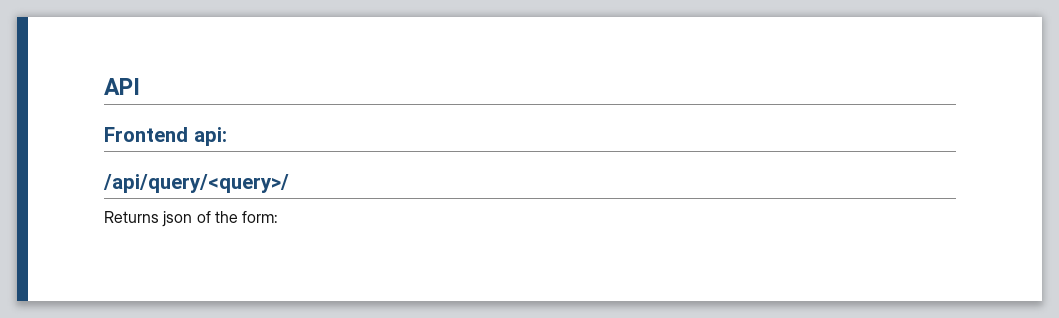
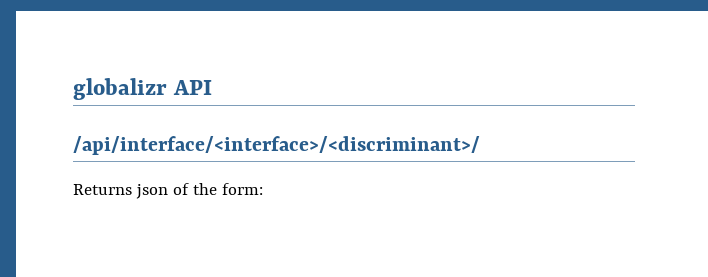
(104, 86) none -> [73,78,167,100] globalizr
[104,127,227,146] [103,174,289,193] Frontend api: // /api/query/<query>/ -> [73,136,480,155] /api/interface/<interface>/<discriminant>/

